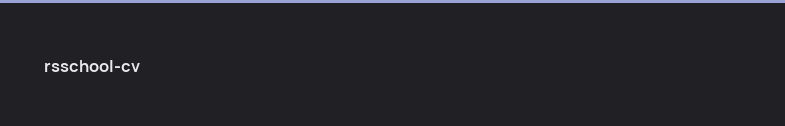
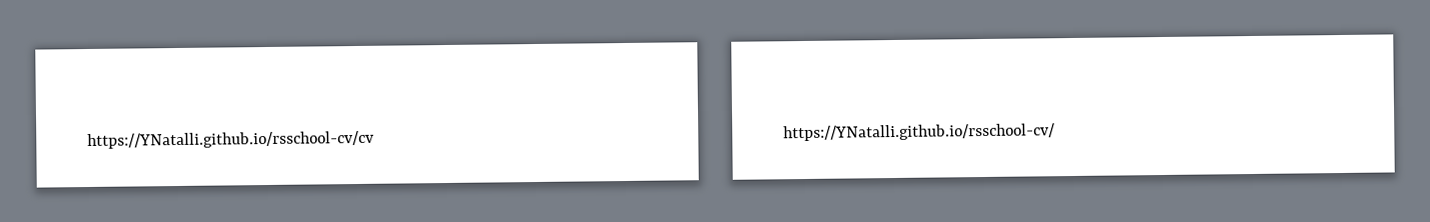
[44,60,140,72] rsschool-cv -> [87,130,374,150] [783,123,1055,142] https://YNatalli.github.io/rsschool-cv/cv // https://YNatalli.github.io/rsschool-cv/

